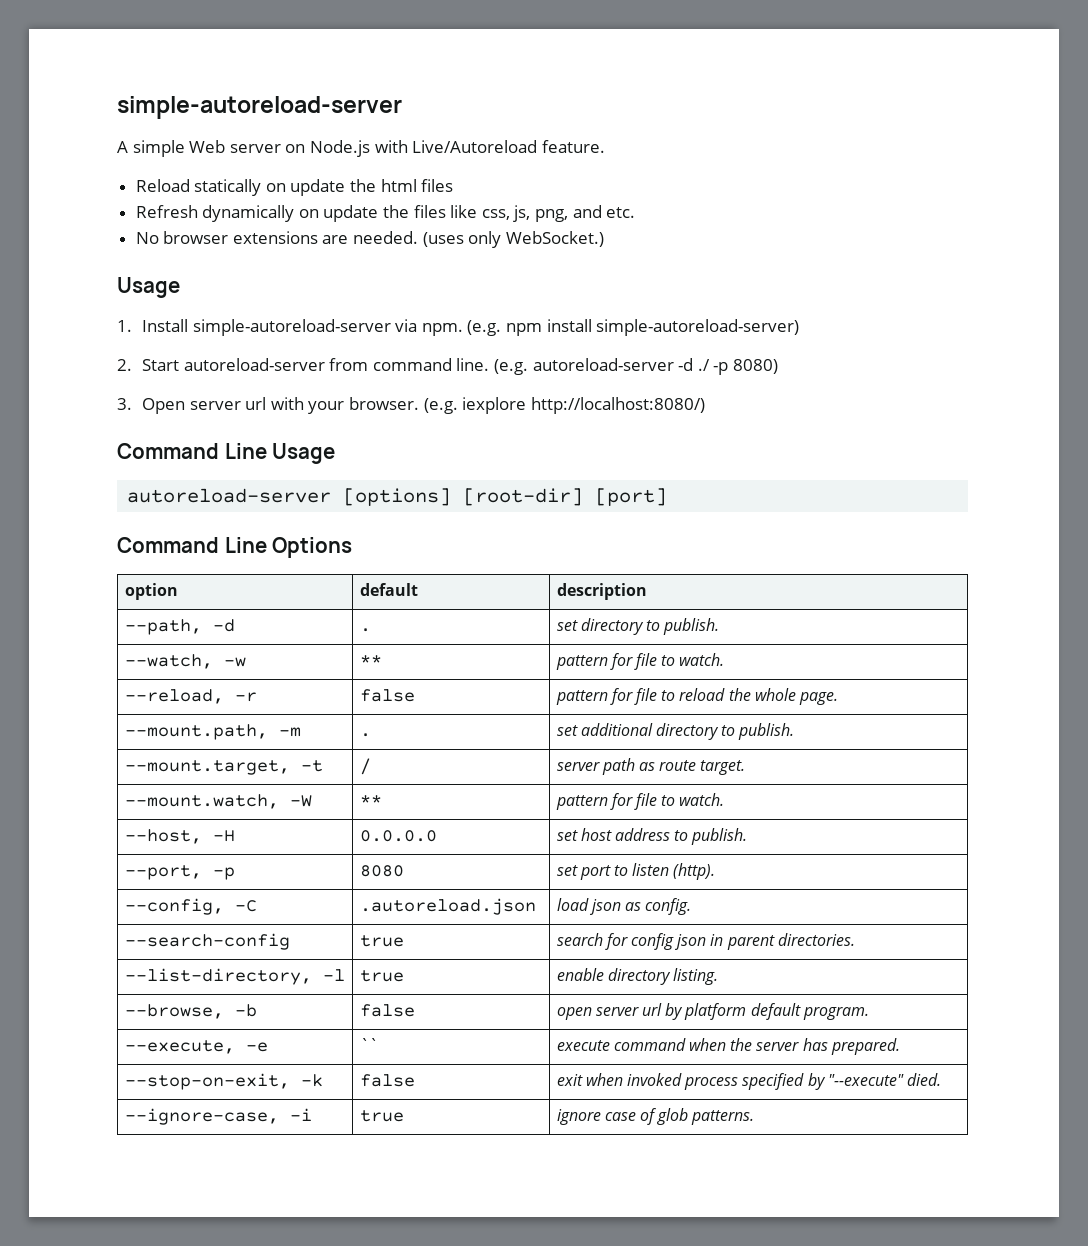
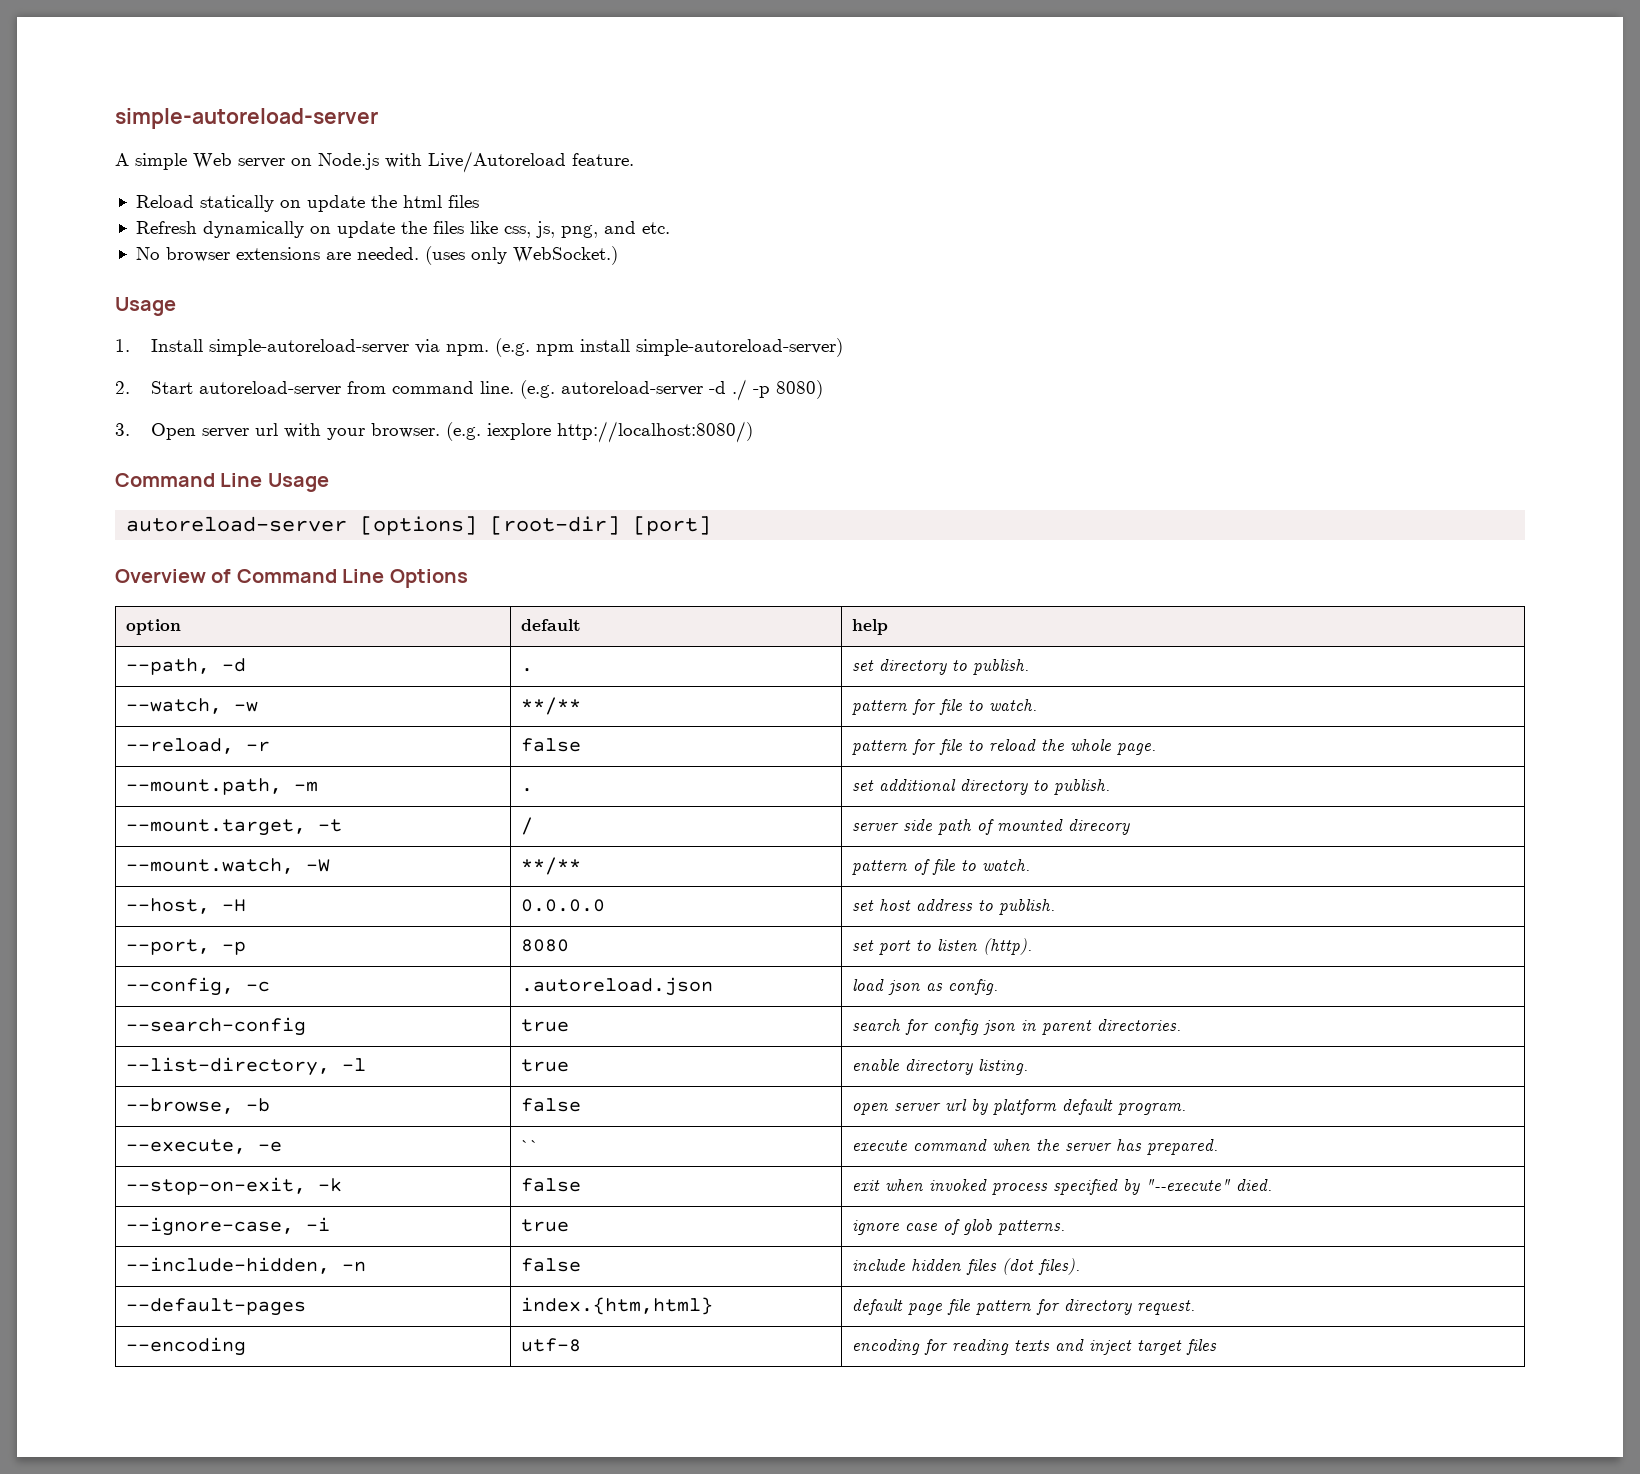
(668, 497) none -> [115,569,232,583] Overview of
[556,583,647,600] description -> [851,619,888,635] help
[359,655,382,666] ** -> [520,697,581,715] **/**
[601,758,746,775] path as route target. -> [902,819,1130,835] side path of mounted direcory
[359,795,382,806] [555,793,633,810] ** | pattern for -> [520,857,581,875] [851,859,930,875] **/** | pattern of
[234,900,257,912] -C -> [245,981,270,992] -c
(755, 1117) none -> [125,1257,366,1274] [520,1258,581,1272] [851,1258,1080,1275] [125,1298,306,1316] [520,1297,713,1315] [851,1299,1195,1315] [125,1337,246,1356] [520,1338,581,1352] [851,1339,1217,1355] // --include-hidden, -n | false | include hidden files (dot files). // --default-pages | index.{htm,html} | default page file pattern for directory request. // --encoding | utf-8 | encoding for reading texts and inject target files

